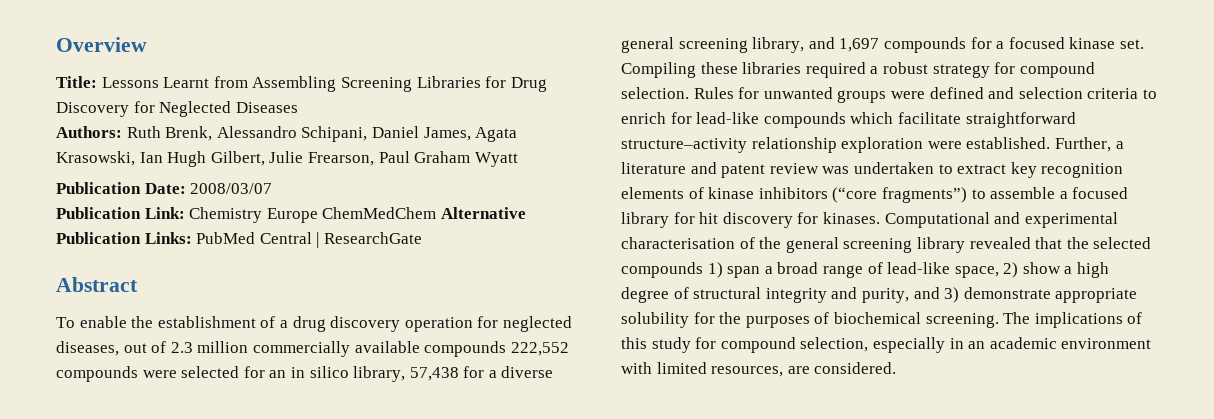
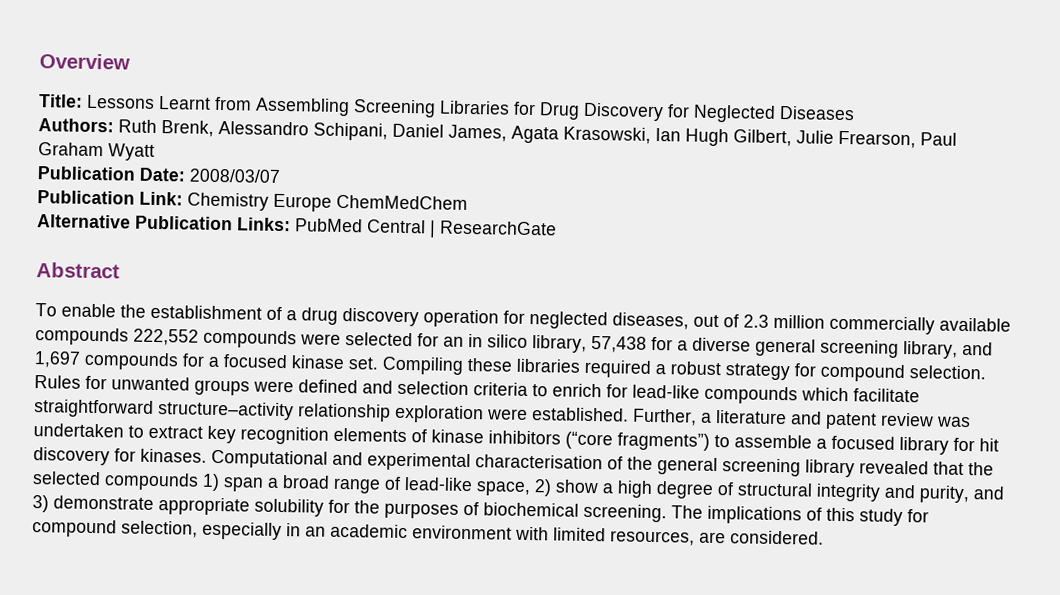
(437, 213) none -> (468, 202) //

